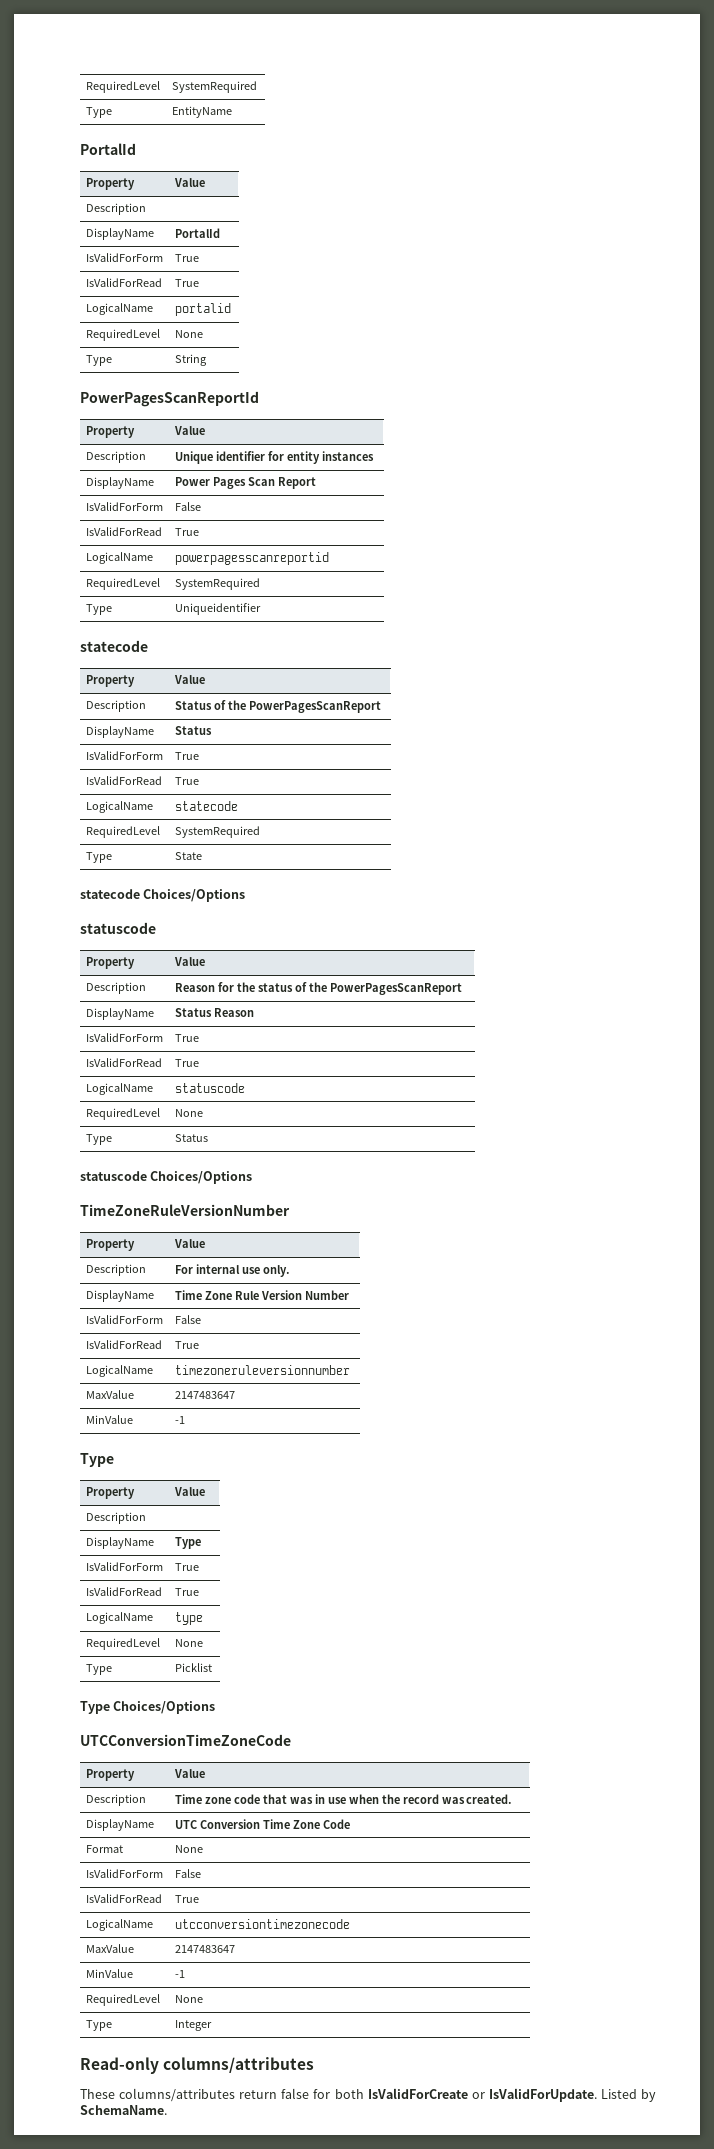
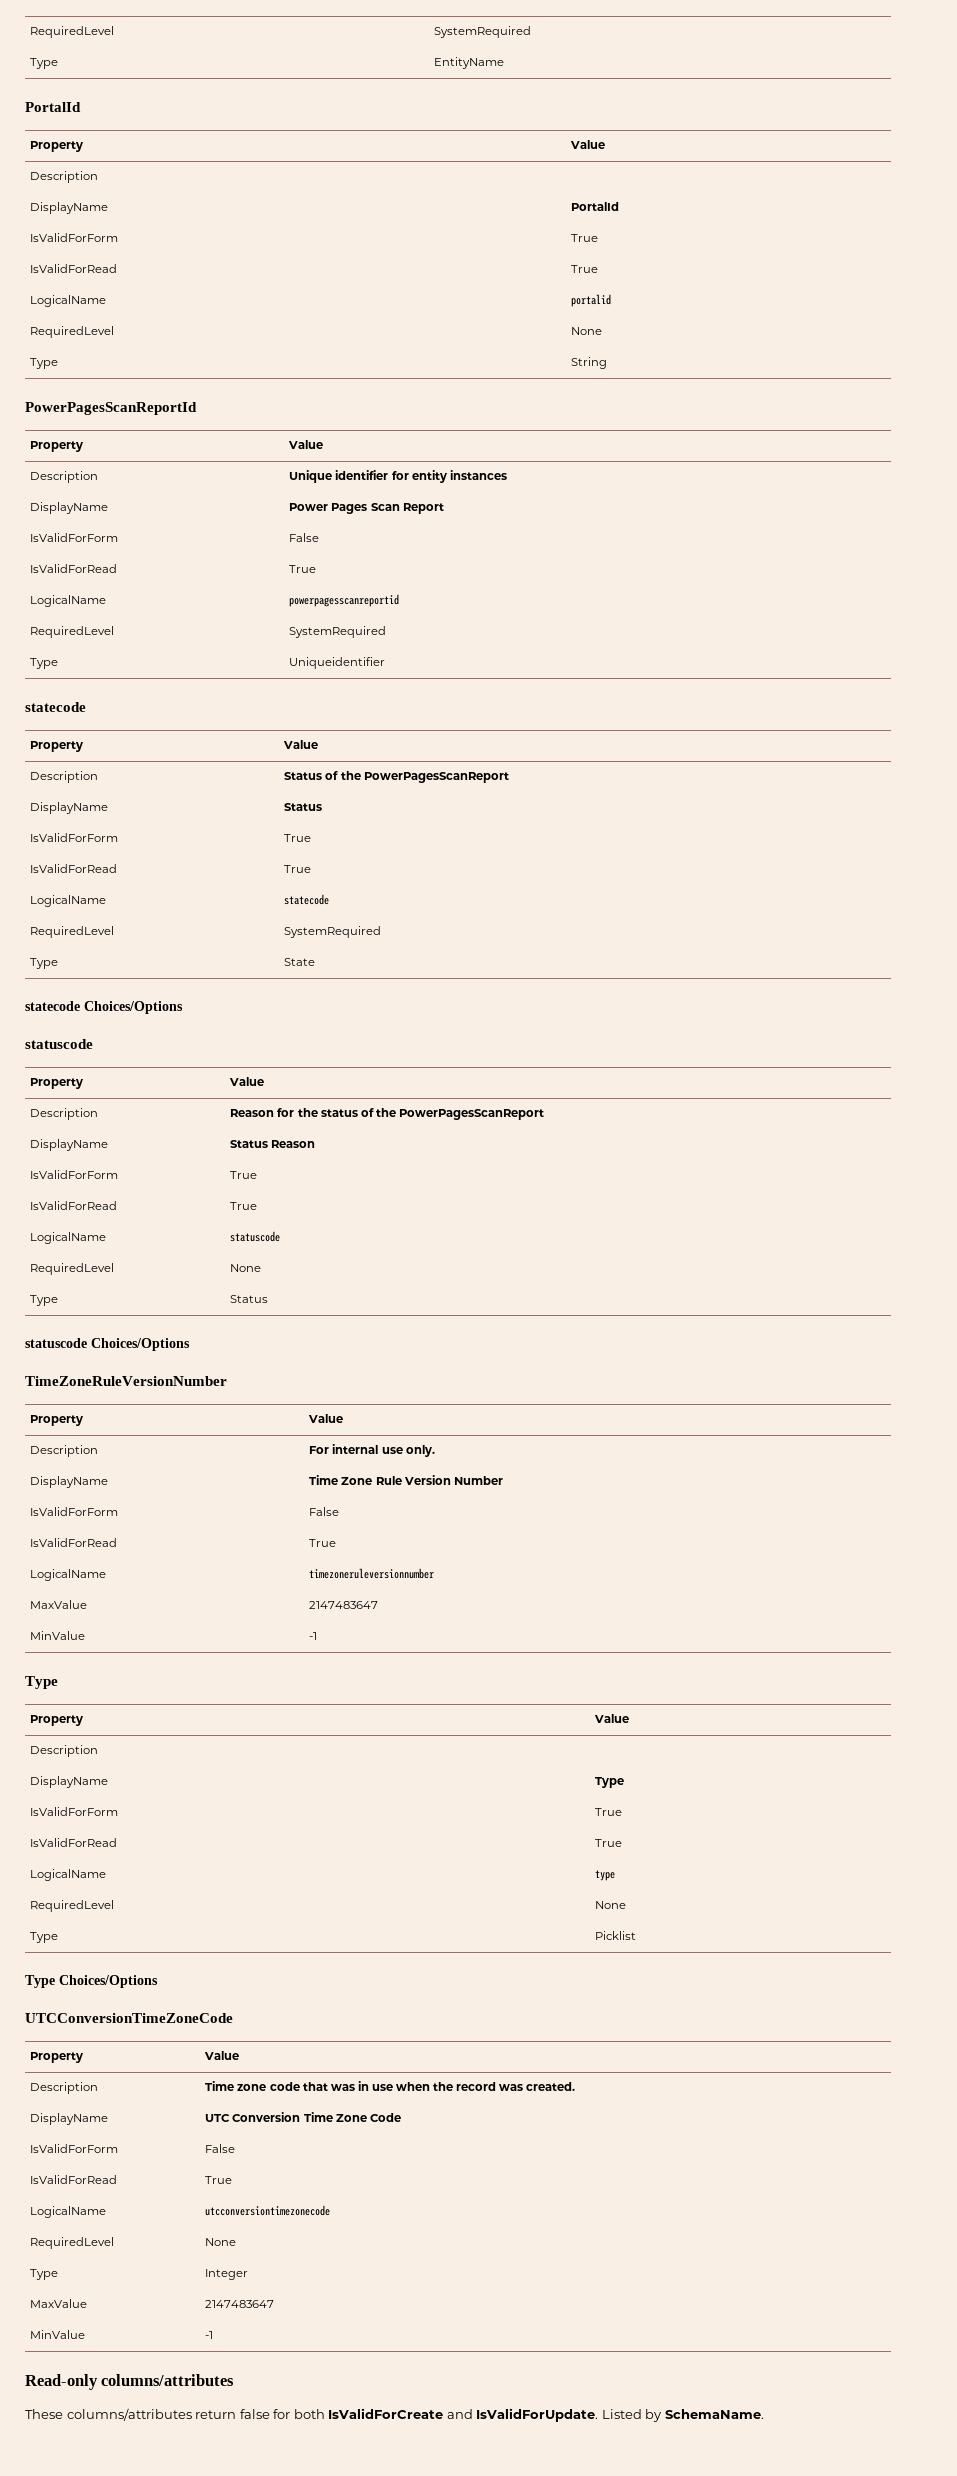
[85,1845,123,1853] [174,1845,203,1853] // Format | None -> (401, 2117) none
[85,1944,134,1953] [174,1945,235,1953] [85,1969,133,1978] [174,1970,185,1978] [85,1994,160,2006] [174,1995,203,2003] [85,2020,112,2031] [174,2020,212,2031] // MaxValue | 2147483647 // MinValue | -1 // RequiredLevel | None // Type | Integer -> [30,2237,115,2249] [205,2238,237,2246] [30,2269,59,2280] [205,2269,249,2280] [30,2299,88,2308] [205,2300,275,2308] [30,2330,86,2339] [205,2331,214,2339] // RequiredLevel | None // Type | Integer // MaxValue | 2147483647 // MinValue | -1
[471,2092,485,2099] or -> [446,2409,473,2419] and

